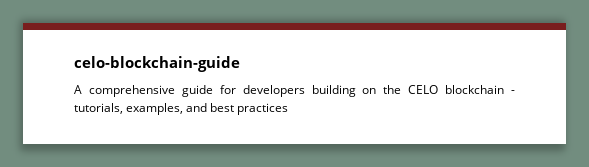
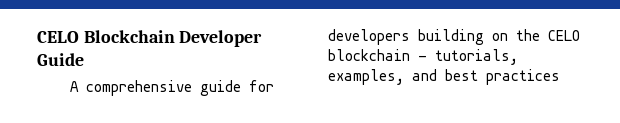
[74,56,240,72] celo-blockchain-guide -> [37,30,263,47] [37,53,84,66] CELO Blockchain Developer Guide

